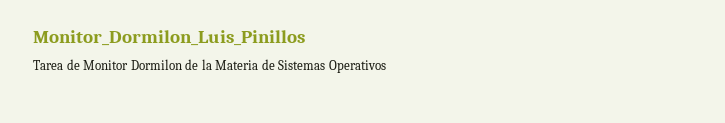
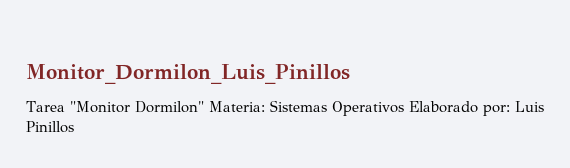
[66,59,386,73] de Monitor Dormilon de la Materia de Sistemas Operativos -> [69,100,544,116] [26,121,74,133] "Monitor Dormilon" Materia: Sistemas Operativos Elaborado por: Luis Pinillos

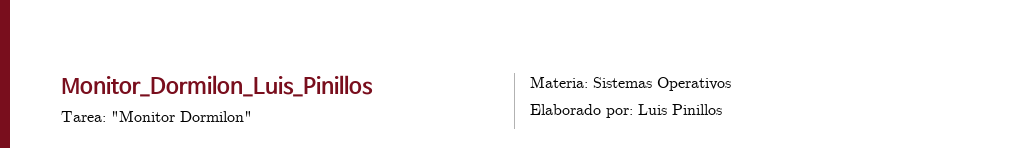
[26,101,65,112] Tarea -> [61,111,106,122] Tarea:
(204, 107) none -> (252, 116) //
(404, 108) none -> (731, 84) //

